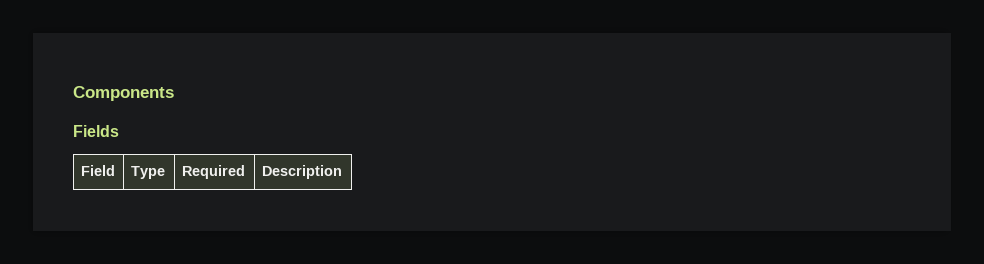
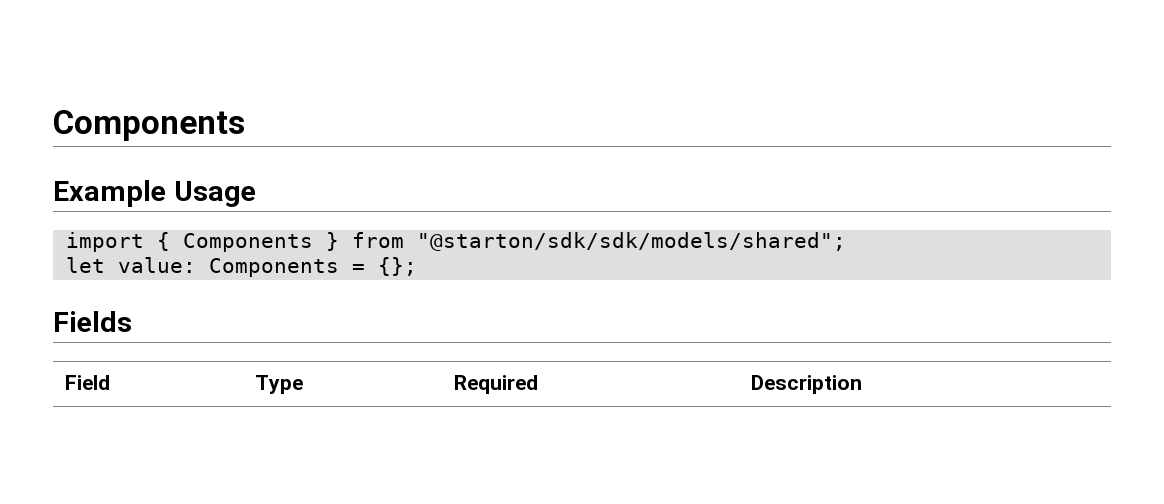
[73,86,174,101] Components -> [53,110,245,141] [53,180,256,207] [65,232,846,252] [65,257,417,277] Components // Example Usage // import { Components } from "@starton/sdk/sdk/models/shared"; // let value: Components = {};

